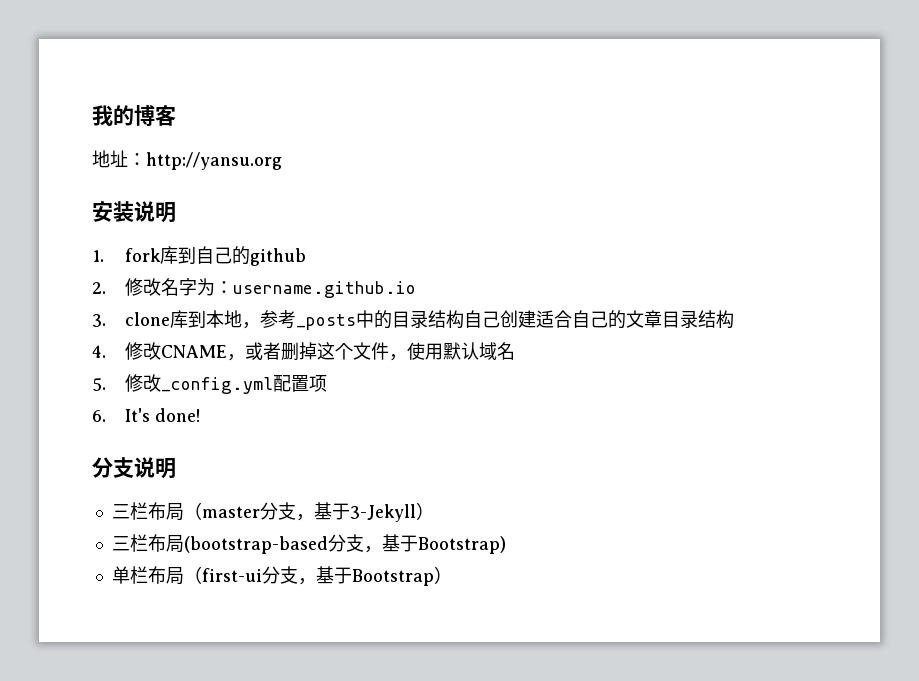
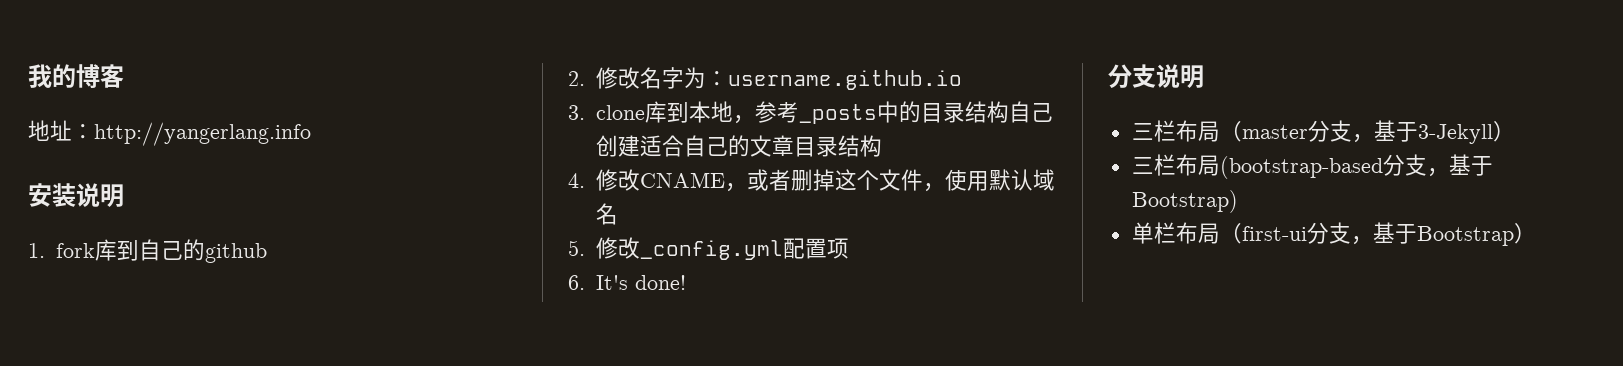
[146,152,282,170] http://yansu.org -> [94,122,311,146] http://yangerlang.info

